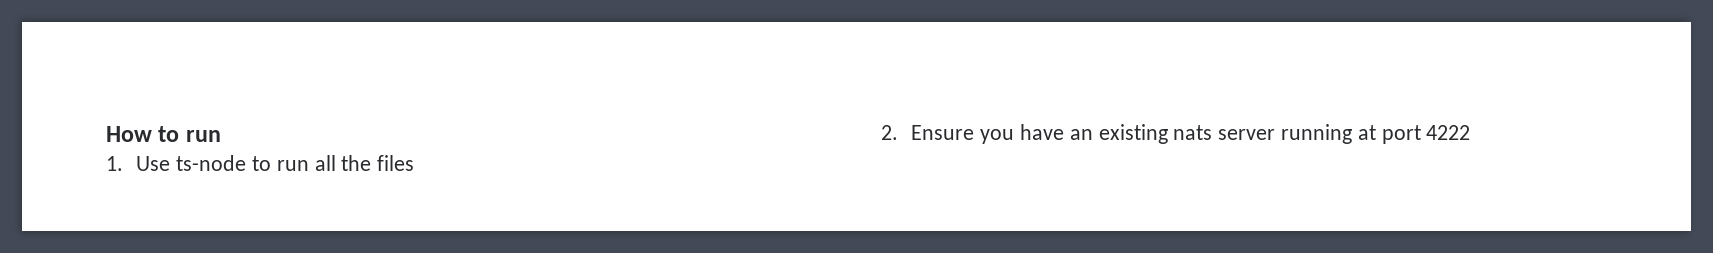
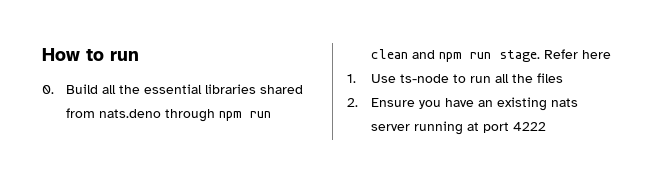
(221, 136) none -> [42,84,304,94] [66,108,272,122] [371,49,612,62] // 0. Build all the essential libraries shared from nats.deno through npm run clean and npm run stage. Refer here

